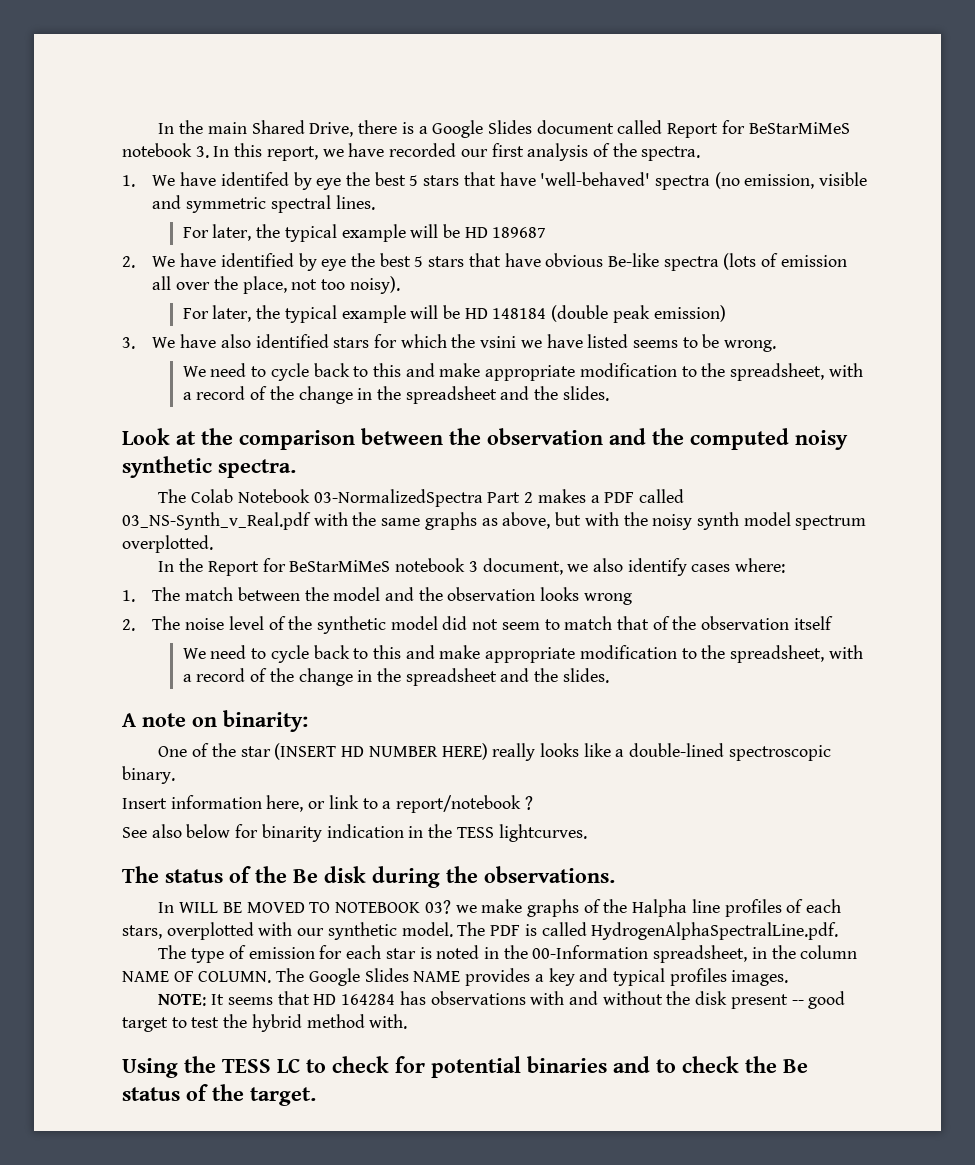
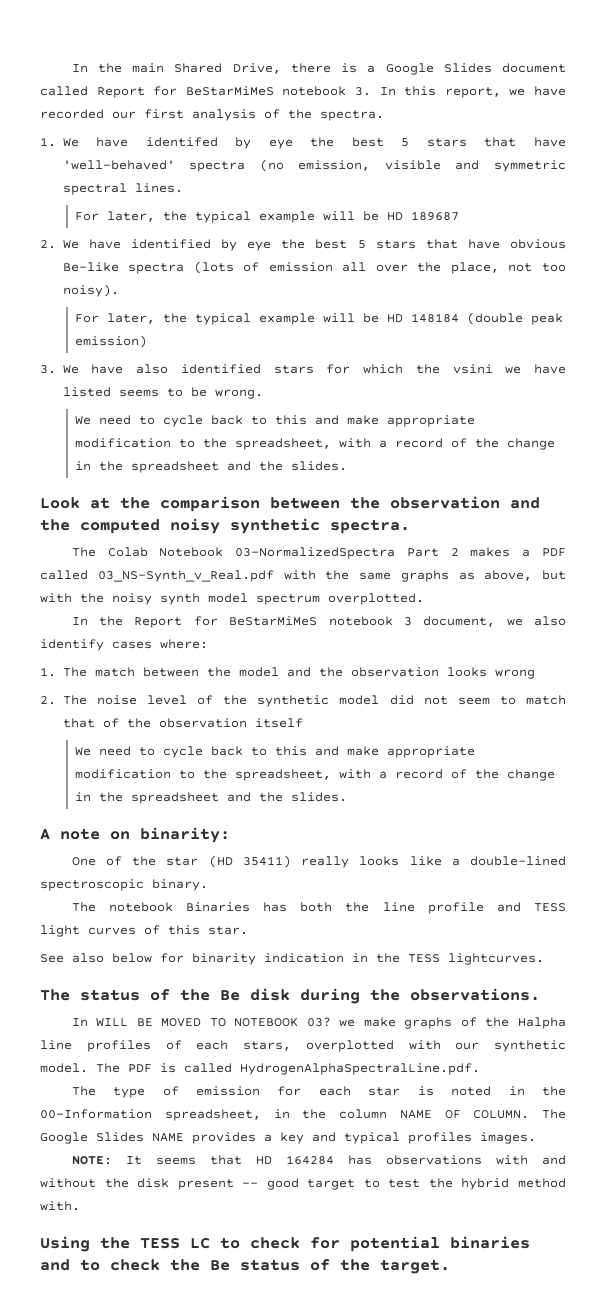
[274,743,488,760] (INSERT HD NUMBER HERE) -> [208,855,291,868] (HD 35411)
[122,795,533,813] Insert information here, or link to a report/notebook ? -> [71,902,567,914] [40,925,248,937] The notebook Binaries has both the line profile and TESS light curves of this star.

